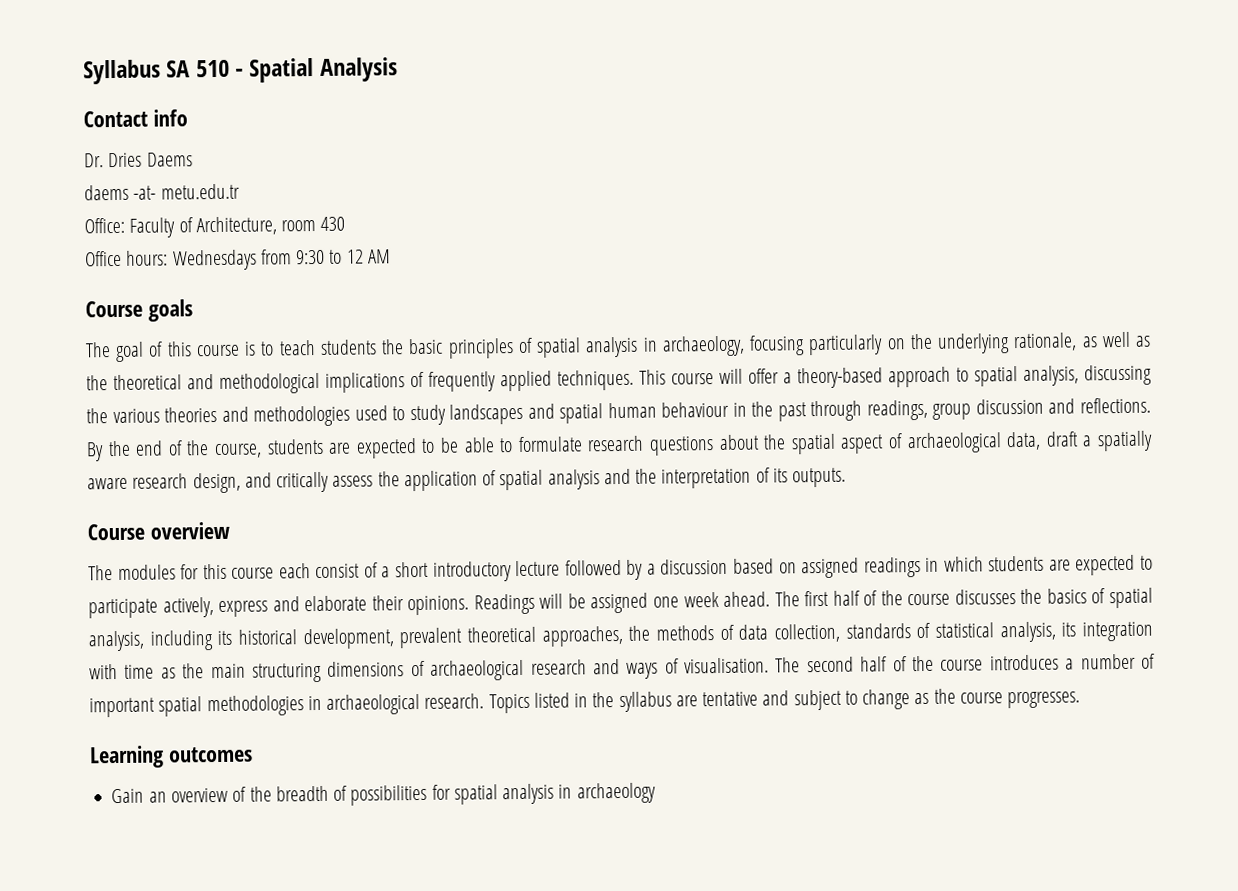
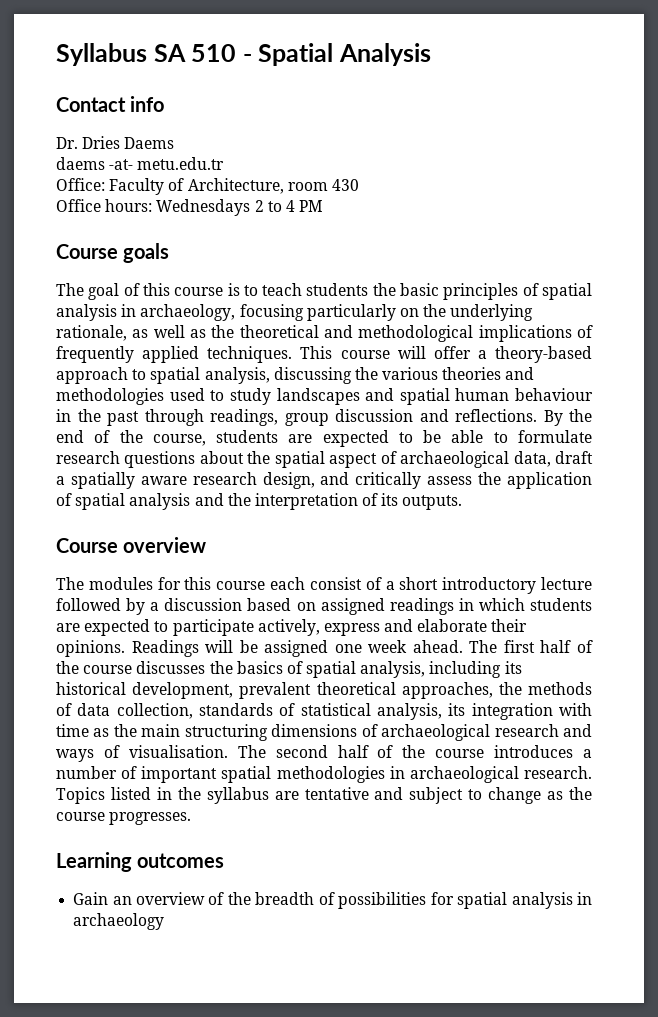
[260,249,391,265] from 9:30 to 12 AM -> [254,200,324,212] 2 to 4 PM

